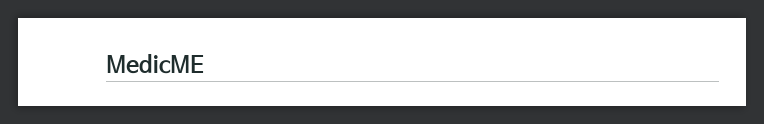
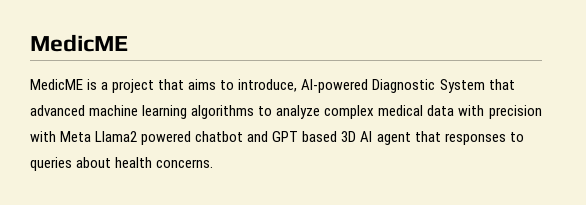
[106,54,204,74] MedicME -> [30,34,128,52] [30,79,515,93] [30,105,542,119] [30,131,524,145] [30,157,214,171] MedicME // MedicME is a project that aims to introduce, AI-powered Diagnostic System that advanced machine learning algorithms to analyze complex medical data with precision with Meta Llama2 powered chatbot and GPT based 3D AI agent that responses to queries about health concerns.

